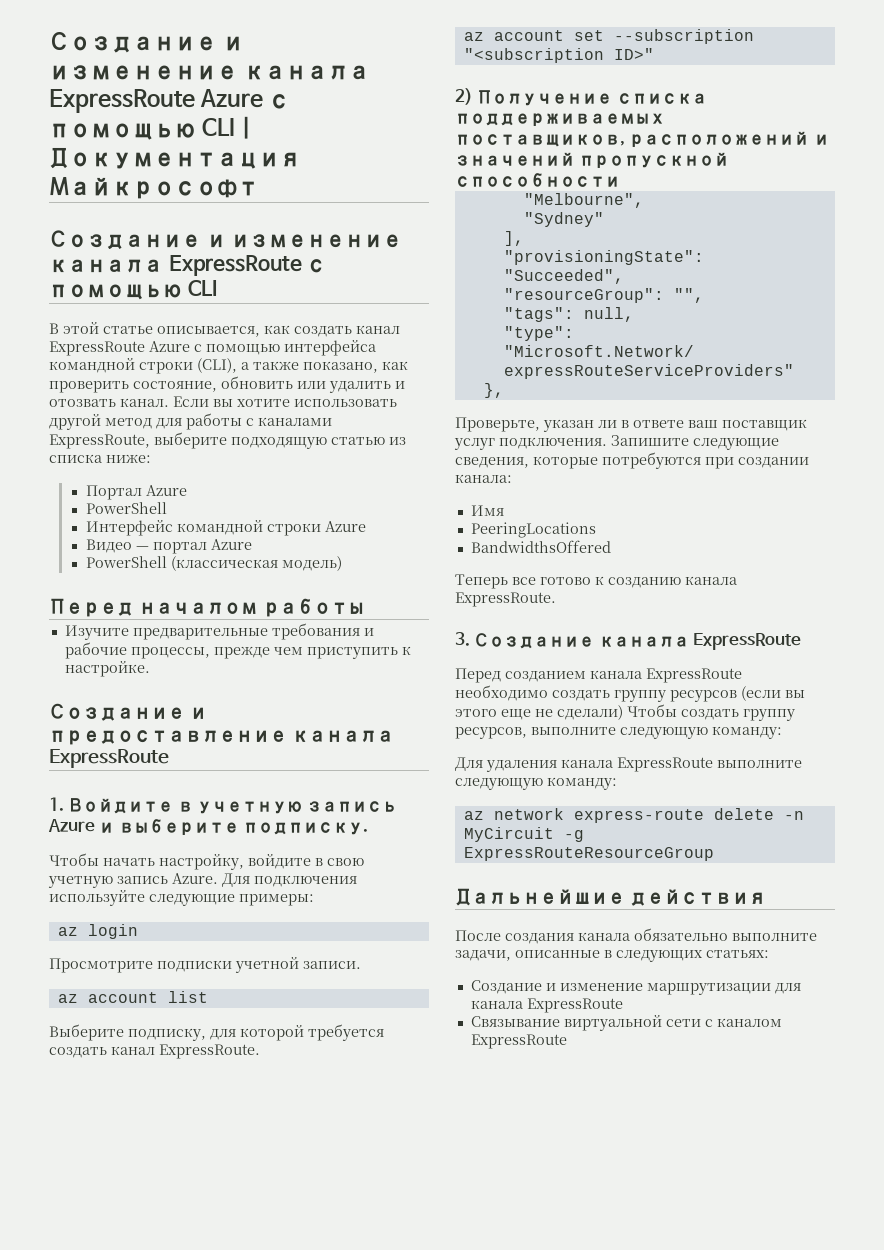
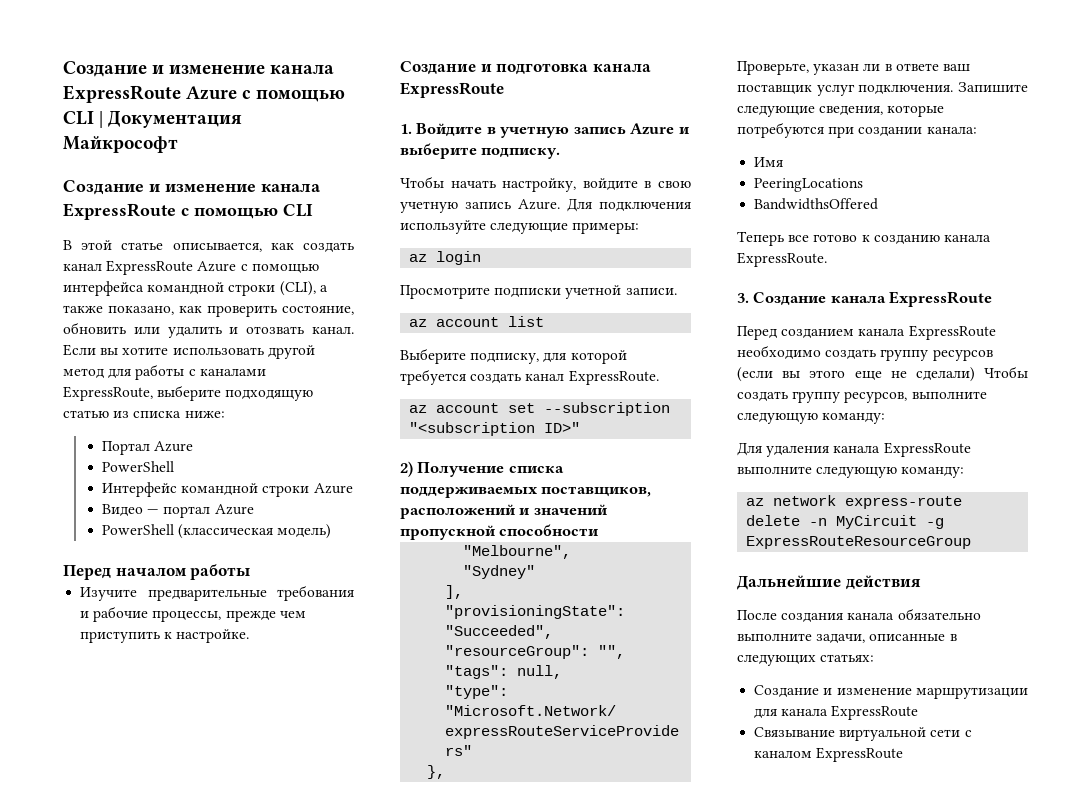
[49,730,287,745] предоставление -> [496,63,589,75] подготовка

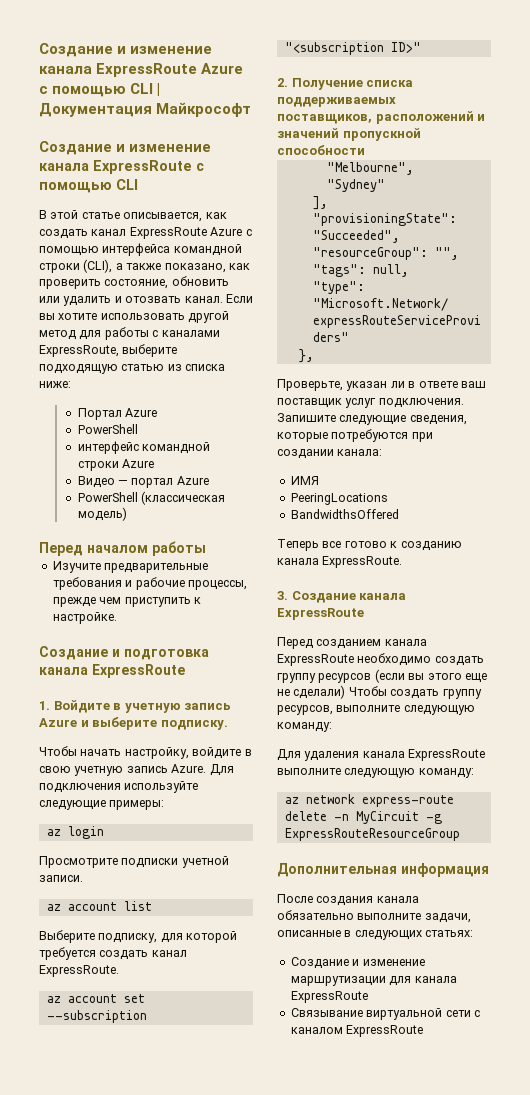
[102,482,178,497] Интерфейс -> [77,441,139,454] интерфейс
[400,461,413,477] 2) -> [277,78,288,87] 2.
[754,157,784,167] Имя -> [290,476,319,485] ИМЯ
[737,575,921,590] Дальнейшие действия -> [277,863,489,877] Дополнительная информация

